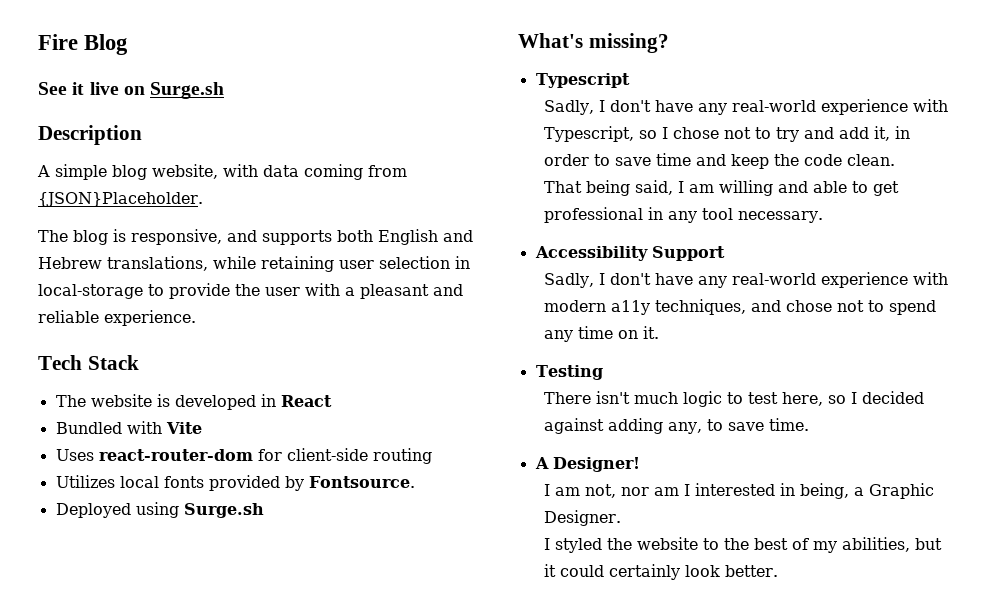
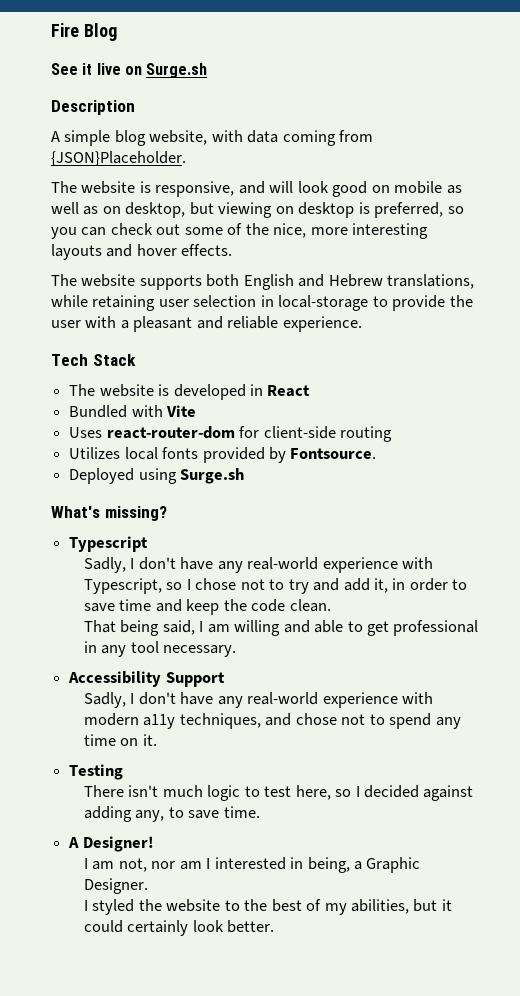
[73,230,108,245] blog -> [81,181,136,194] website
(257, 236) none -> [269,181,462,197] [51,202,464,218] [51,223,429,239] [51,244,233,260] [51,274,136,287] will look good on mobile as well as on desktop, but viewing on desktop is preferred, so you can check out some of the nice, more interesting layouts and hover effects. // The website

